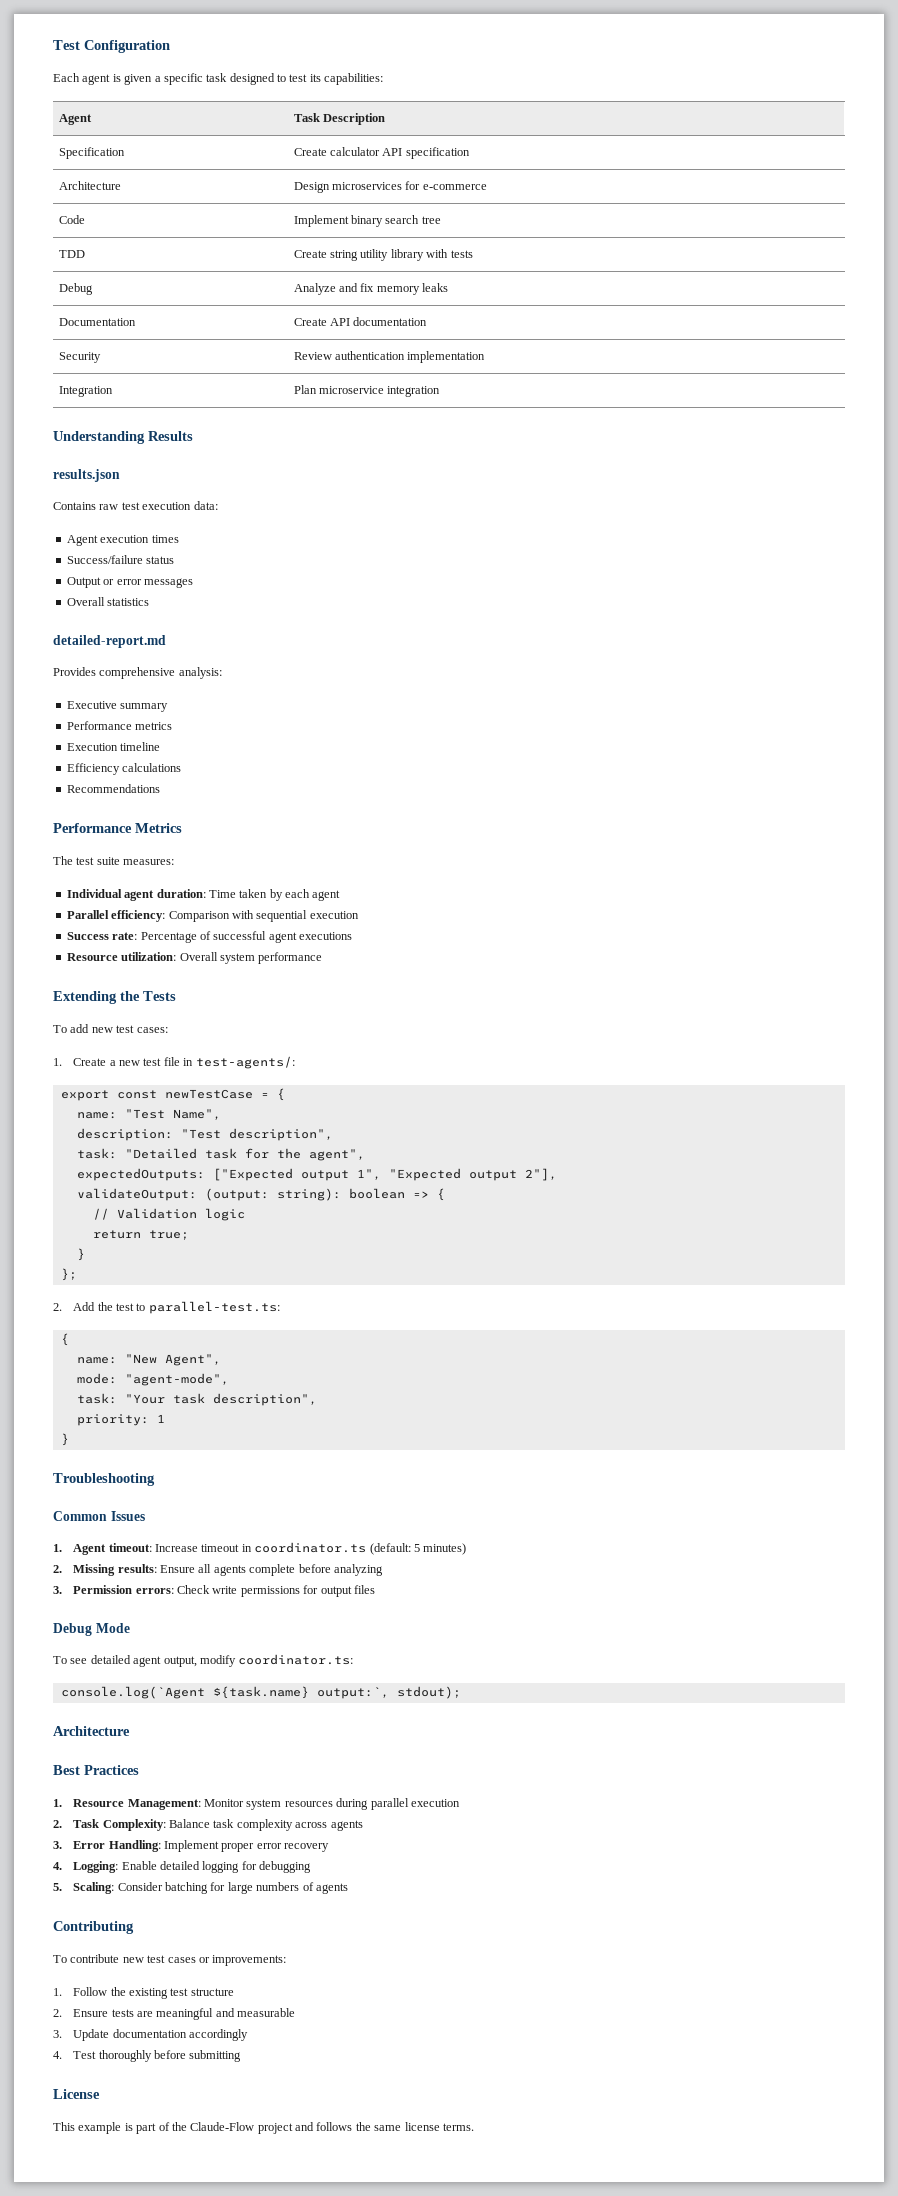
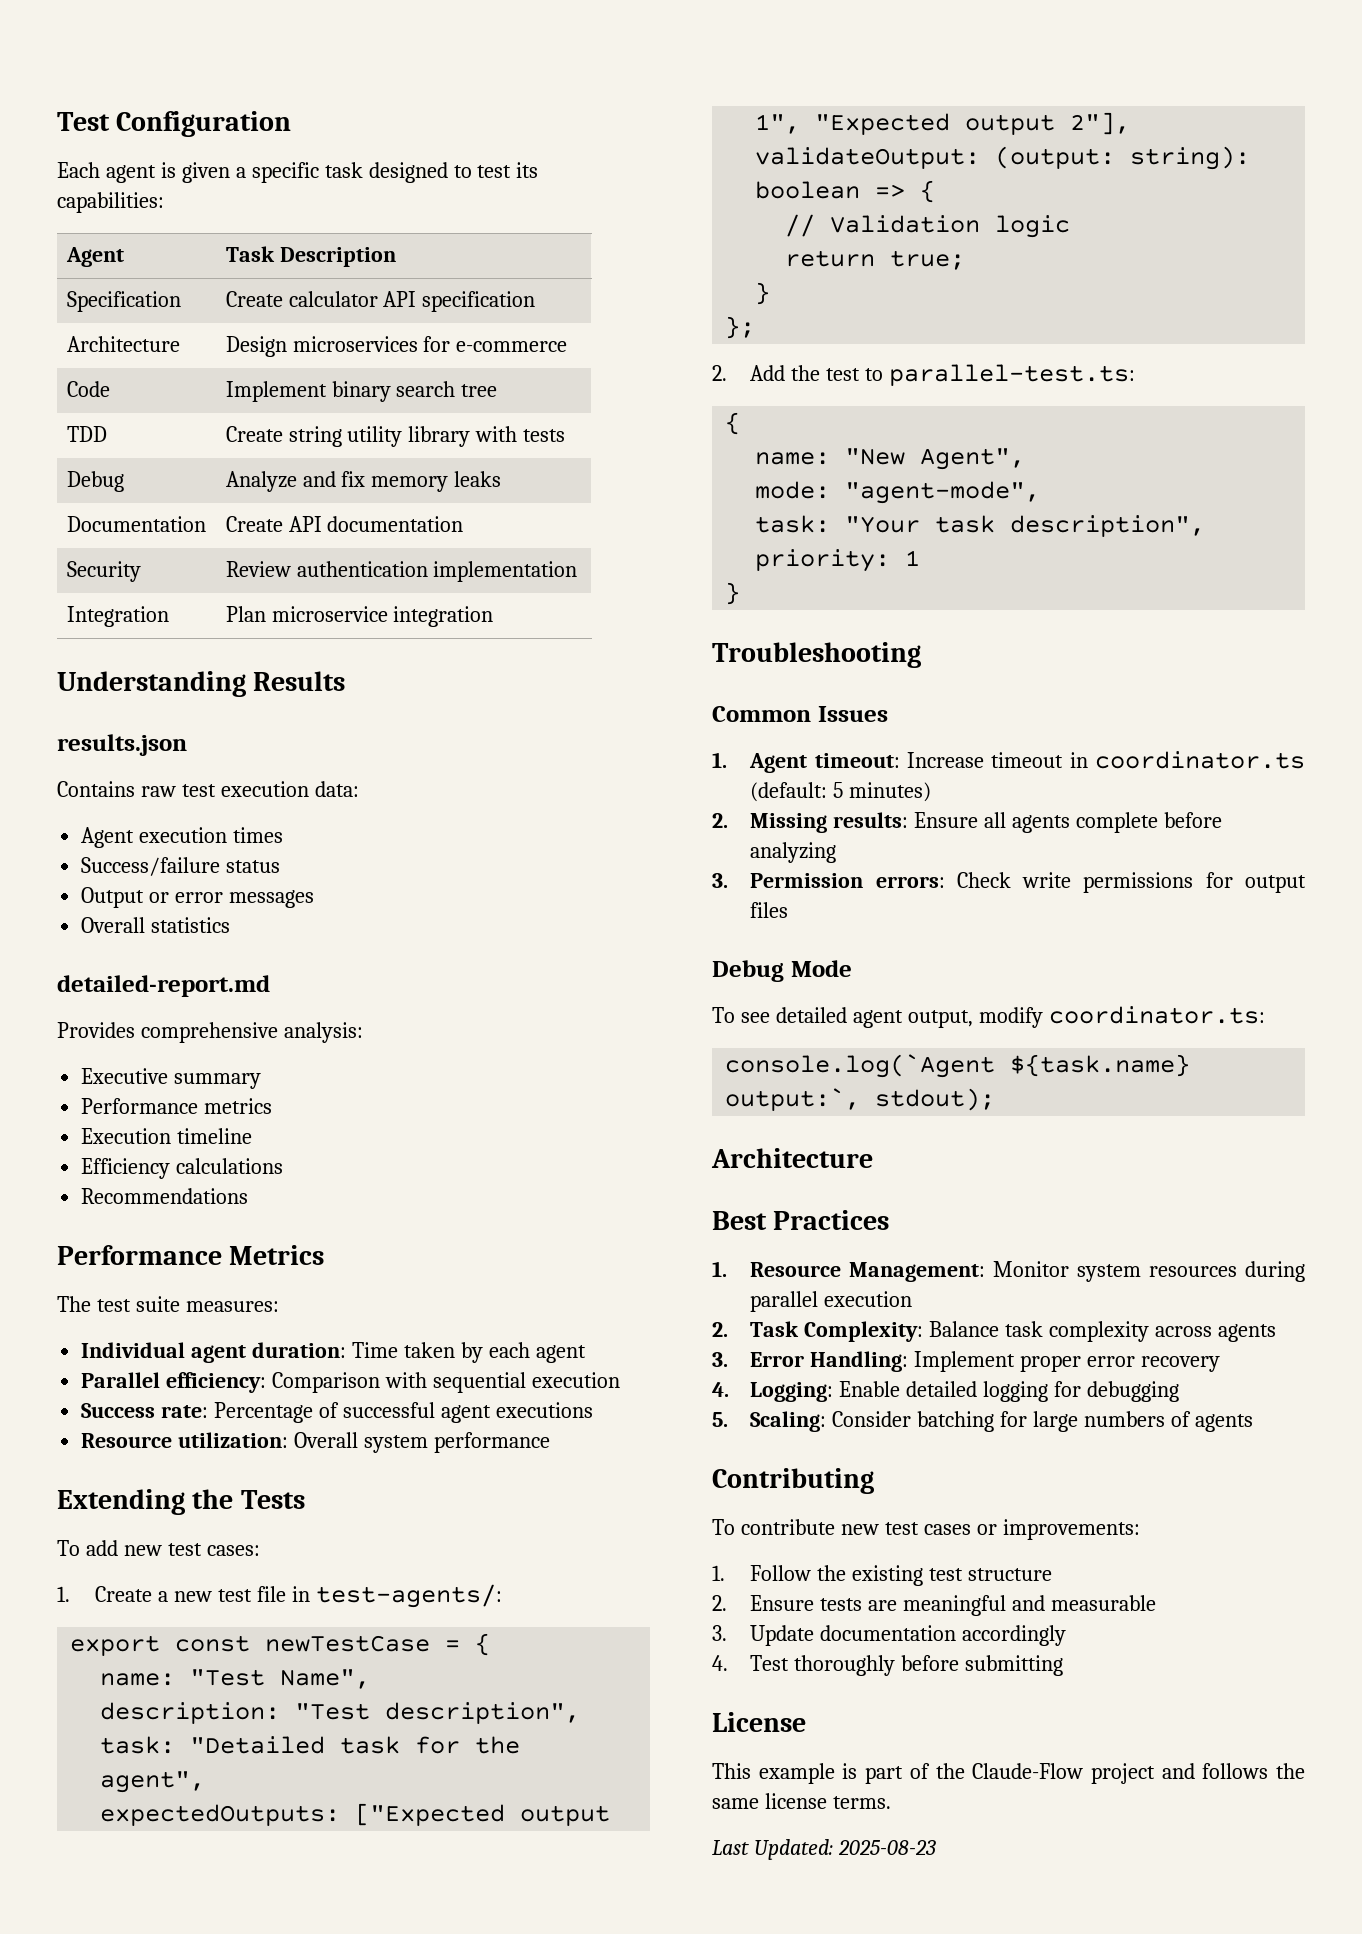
(474, 2127) none -> [712,1839,936,1860] // Last Updated: 2025-08-23

